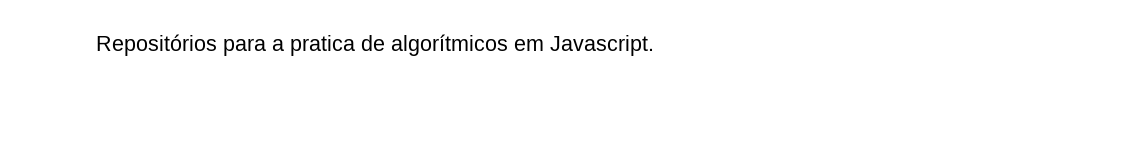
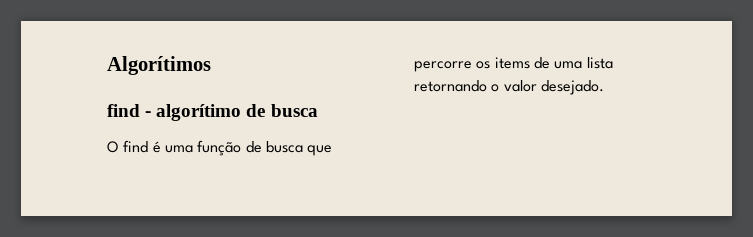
[96,34,654,56] Repositórios para a pratica de algorítmicos em Javascript. -> [107,56,211,75] [107,104,318,121] [107,140,333,156] [414,57,613,72] [414,80,604,95] Algorítimos // find - algorítimo de busca // O find é uma função de busca que percorre os items de uma lista retornando o valor desejado.

